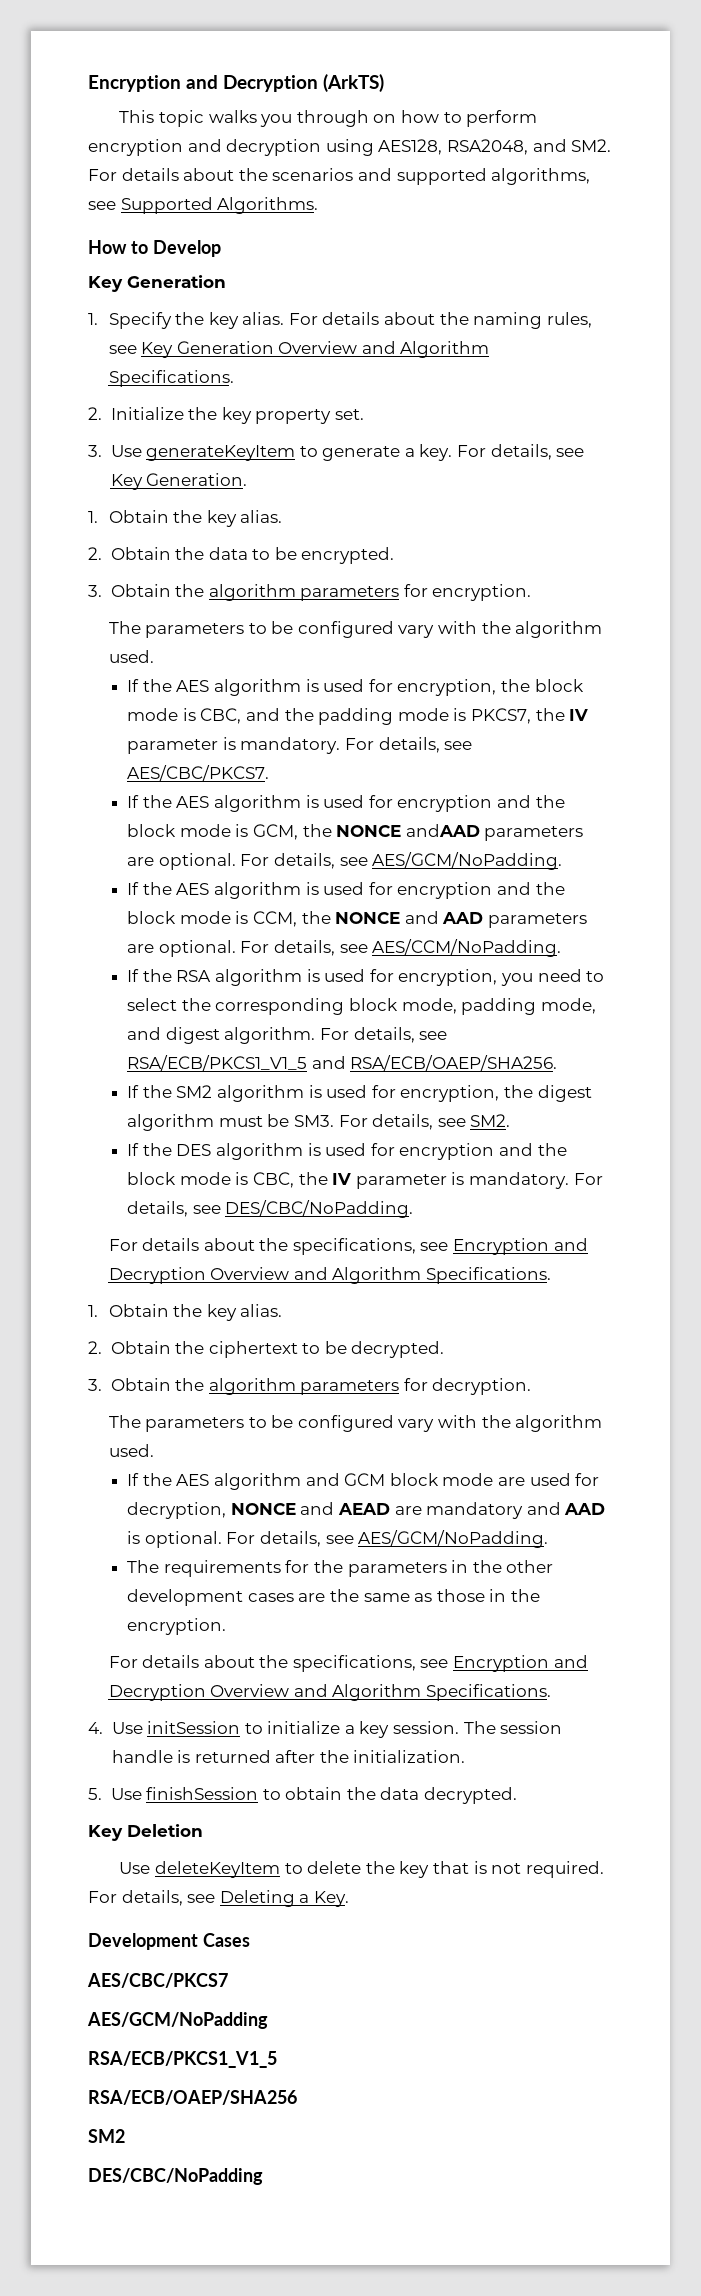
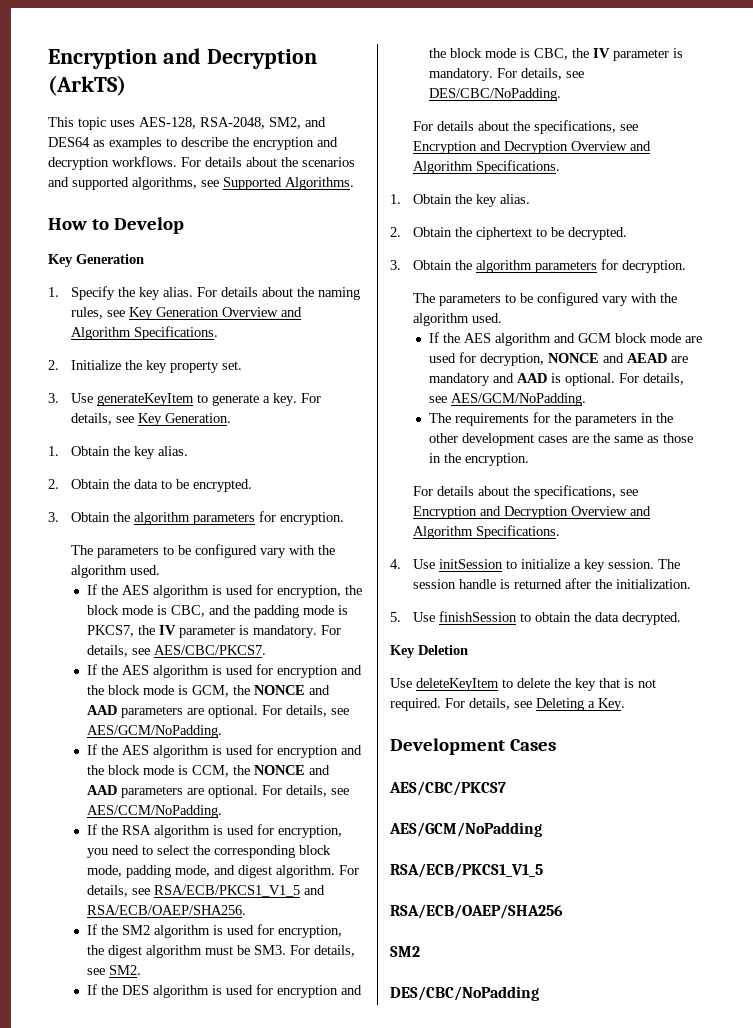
[208,110,538,127] [88,139,612,156] walks you through on how to perform encryption and decryption using AES128, RSA2048, and SM2. -> [110,117,326,129] [48,137,338,150] [48,156,177,170] uses AES-128, RSA-2048, SM2, and DES64 as examples to describe the encryption and decryption workflows.
[405,824,480,837] andAAD -> [309,685,331,695] [87,705,118,715] and AAD

